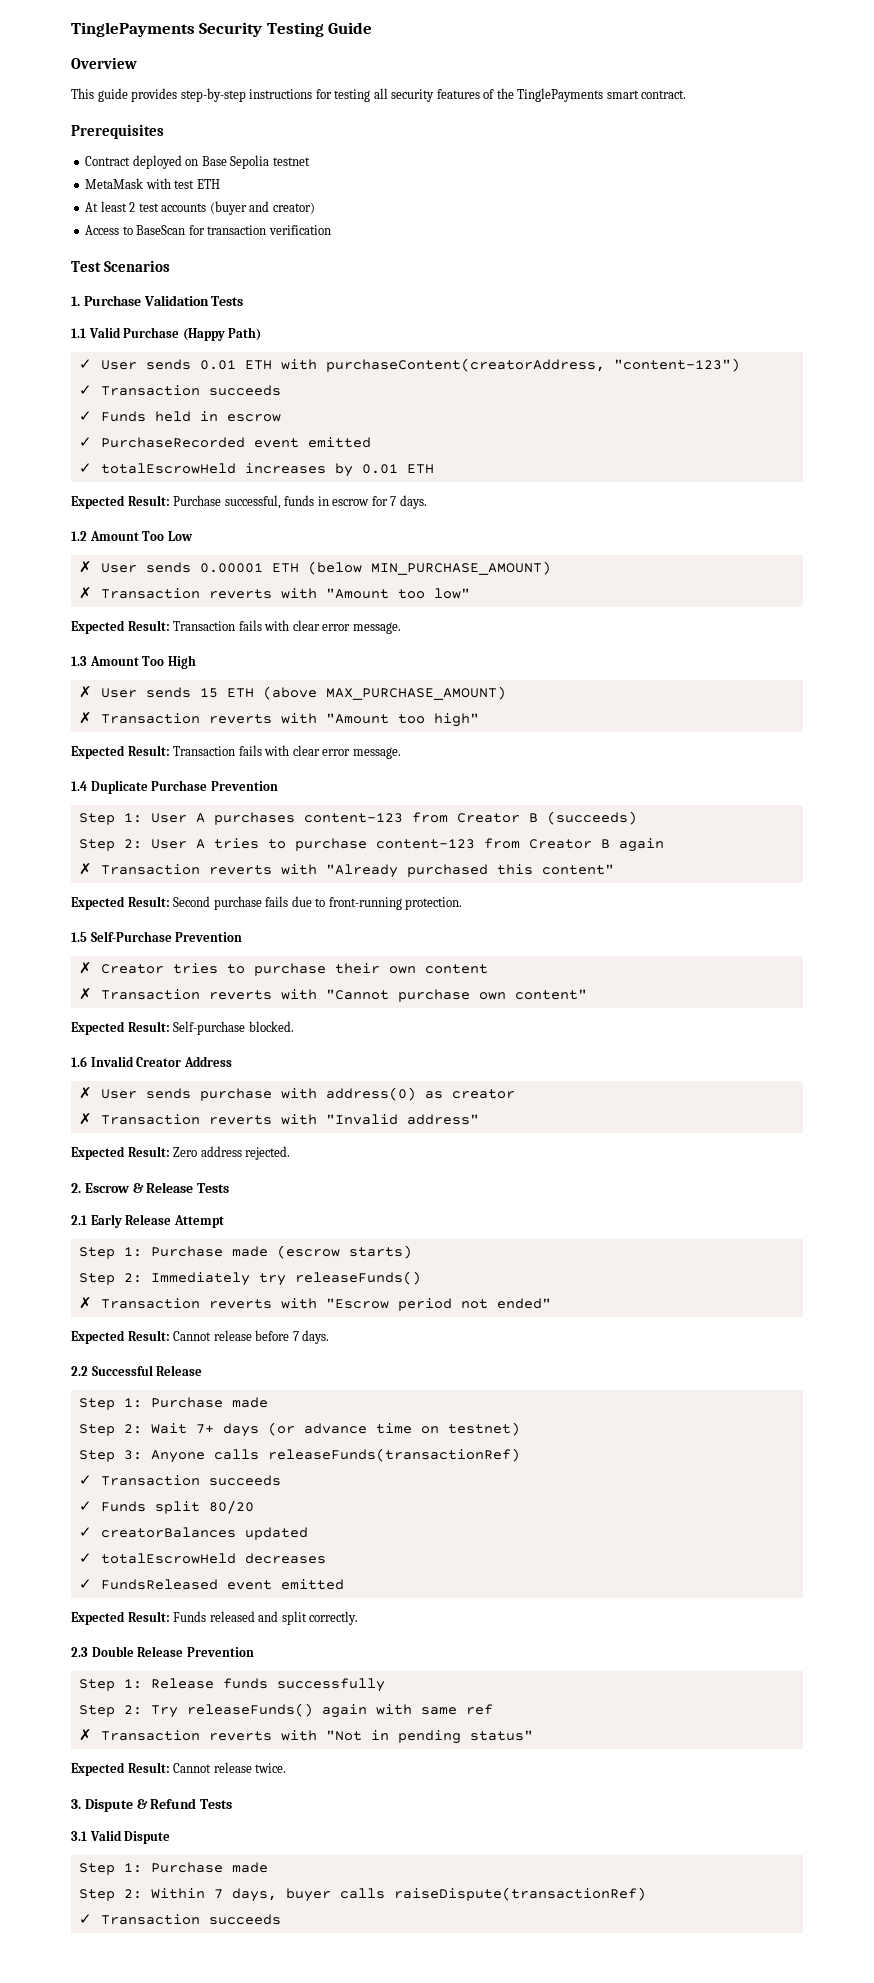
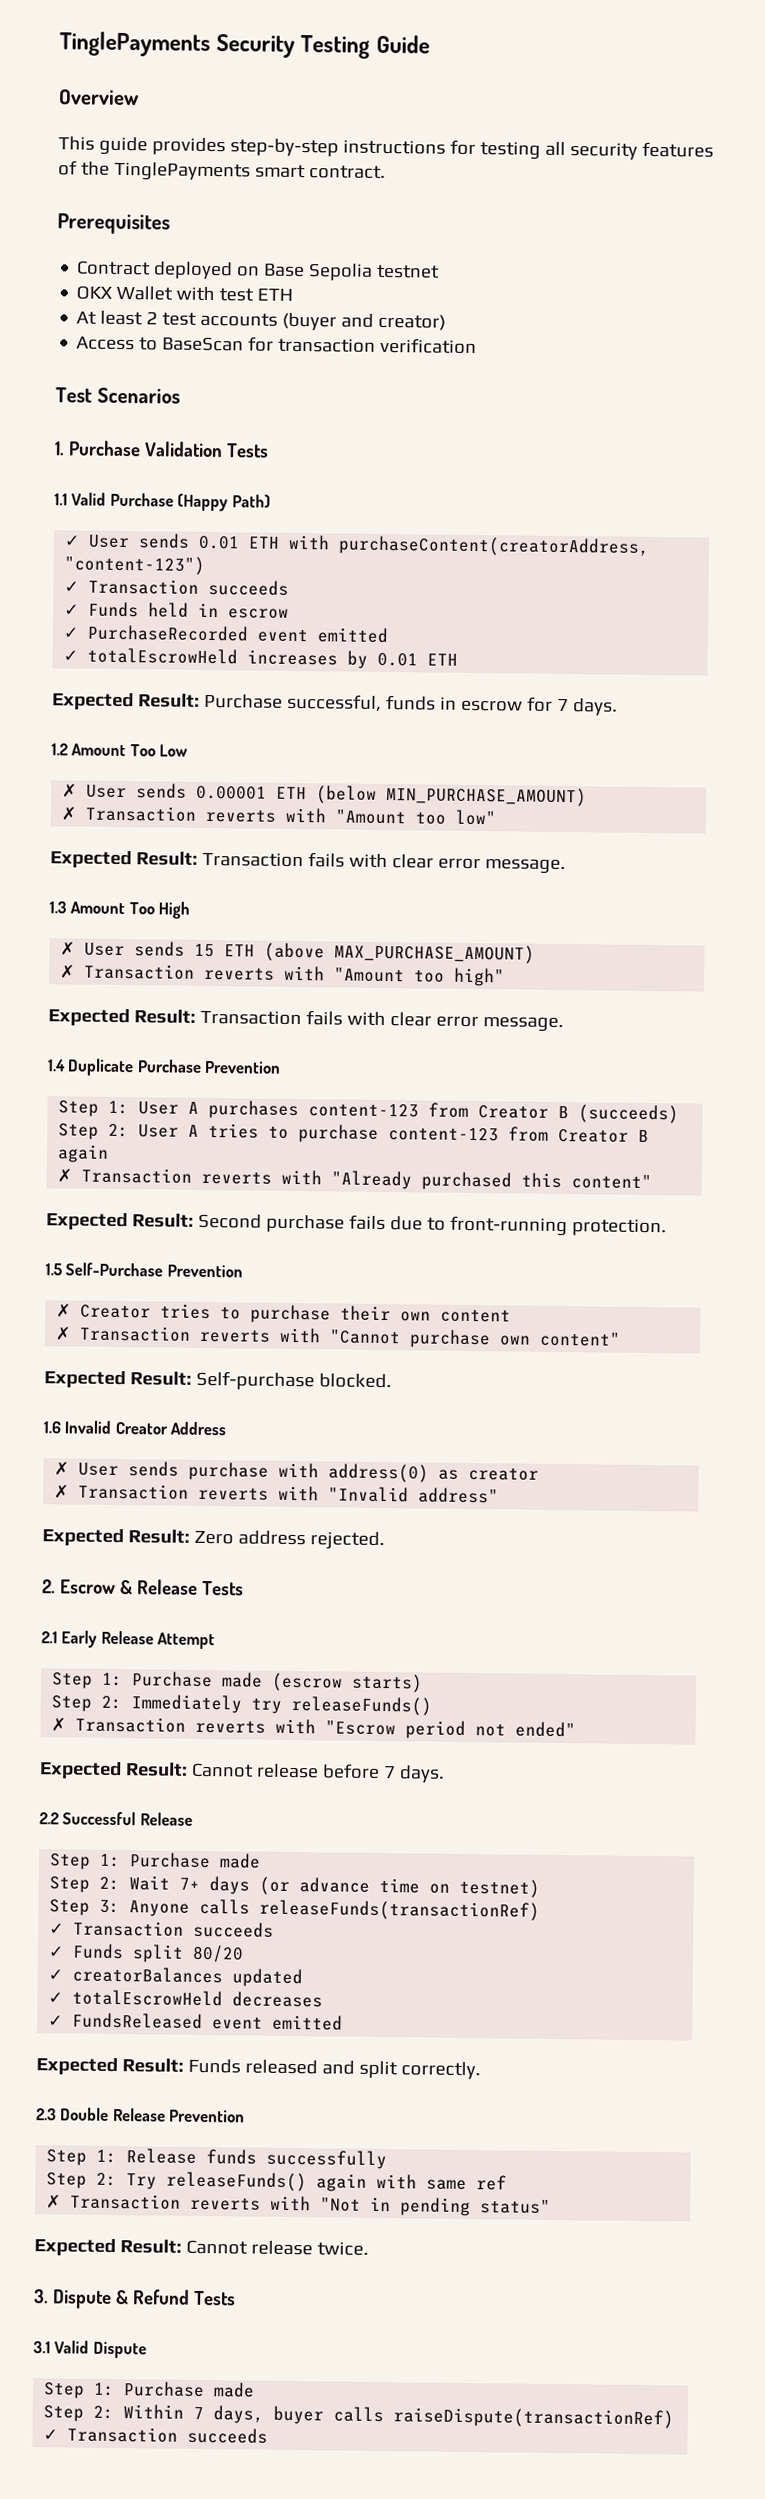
[85,178,144,189] MetaMask -> [76,285,174,301] OKX Wallet

